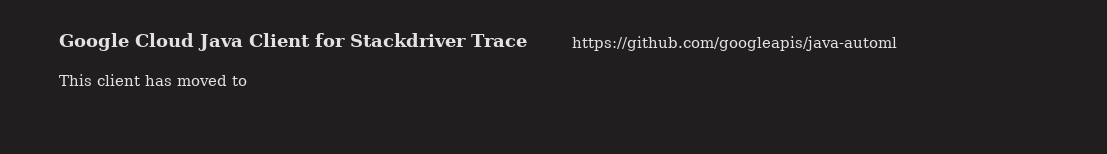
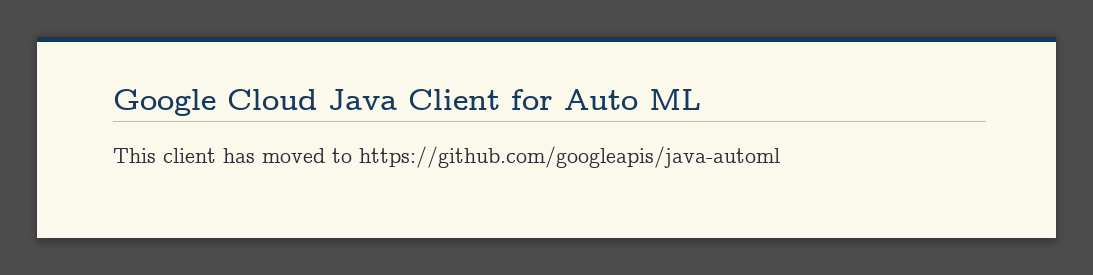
[350,33,527,47] Stackdriver Trace -> [564,89,701,110] Auto ML

